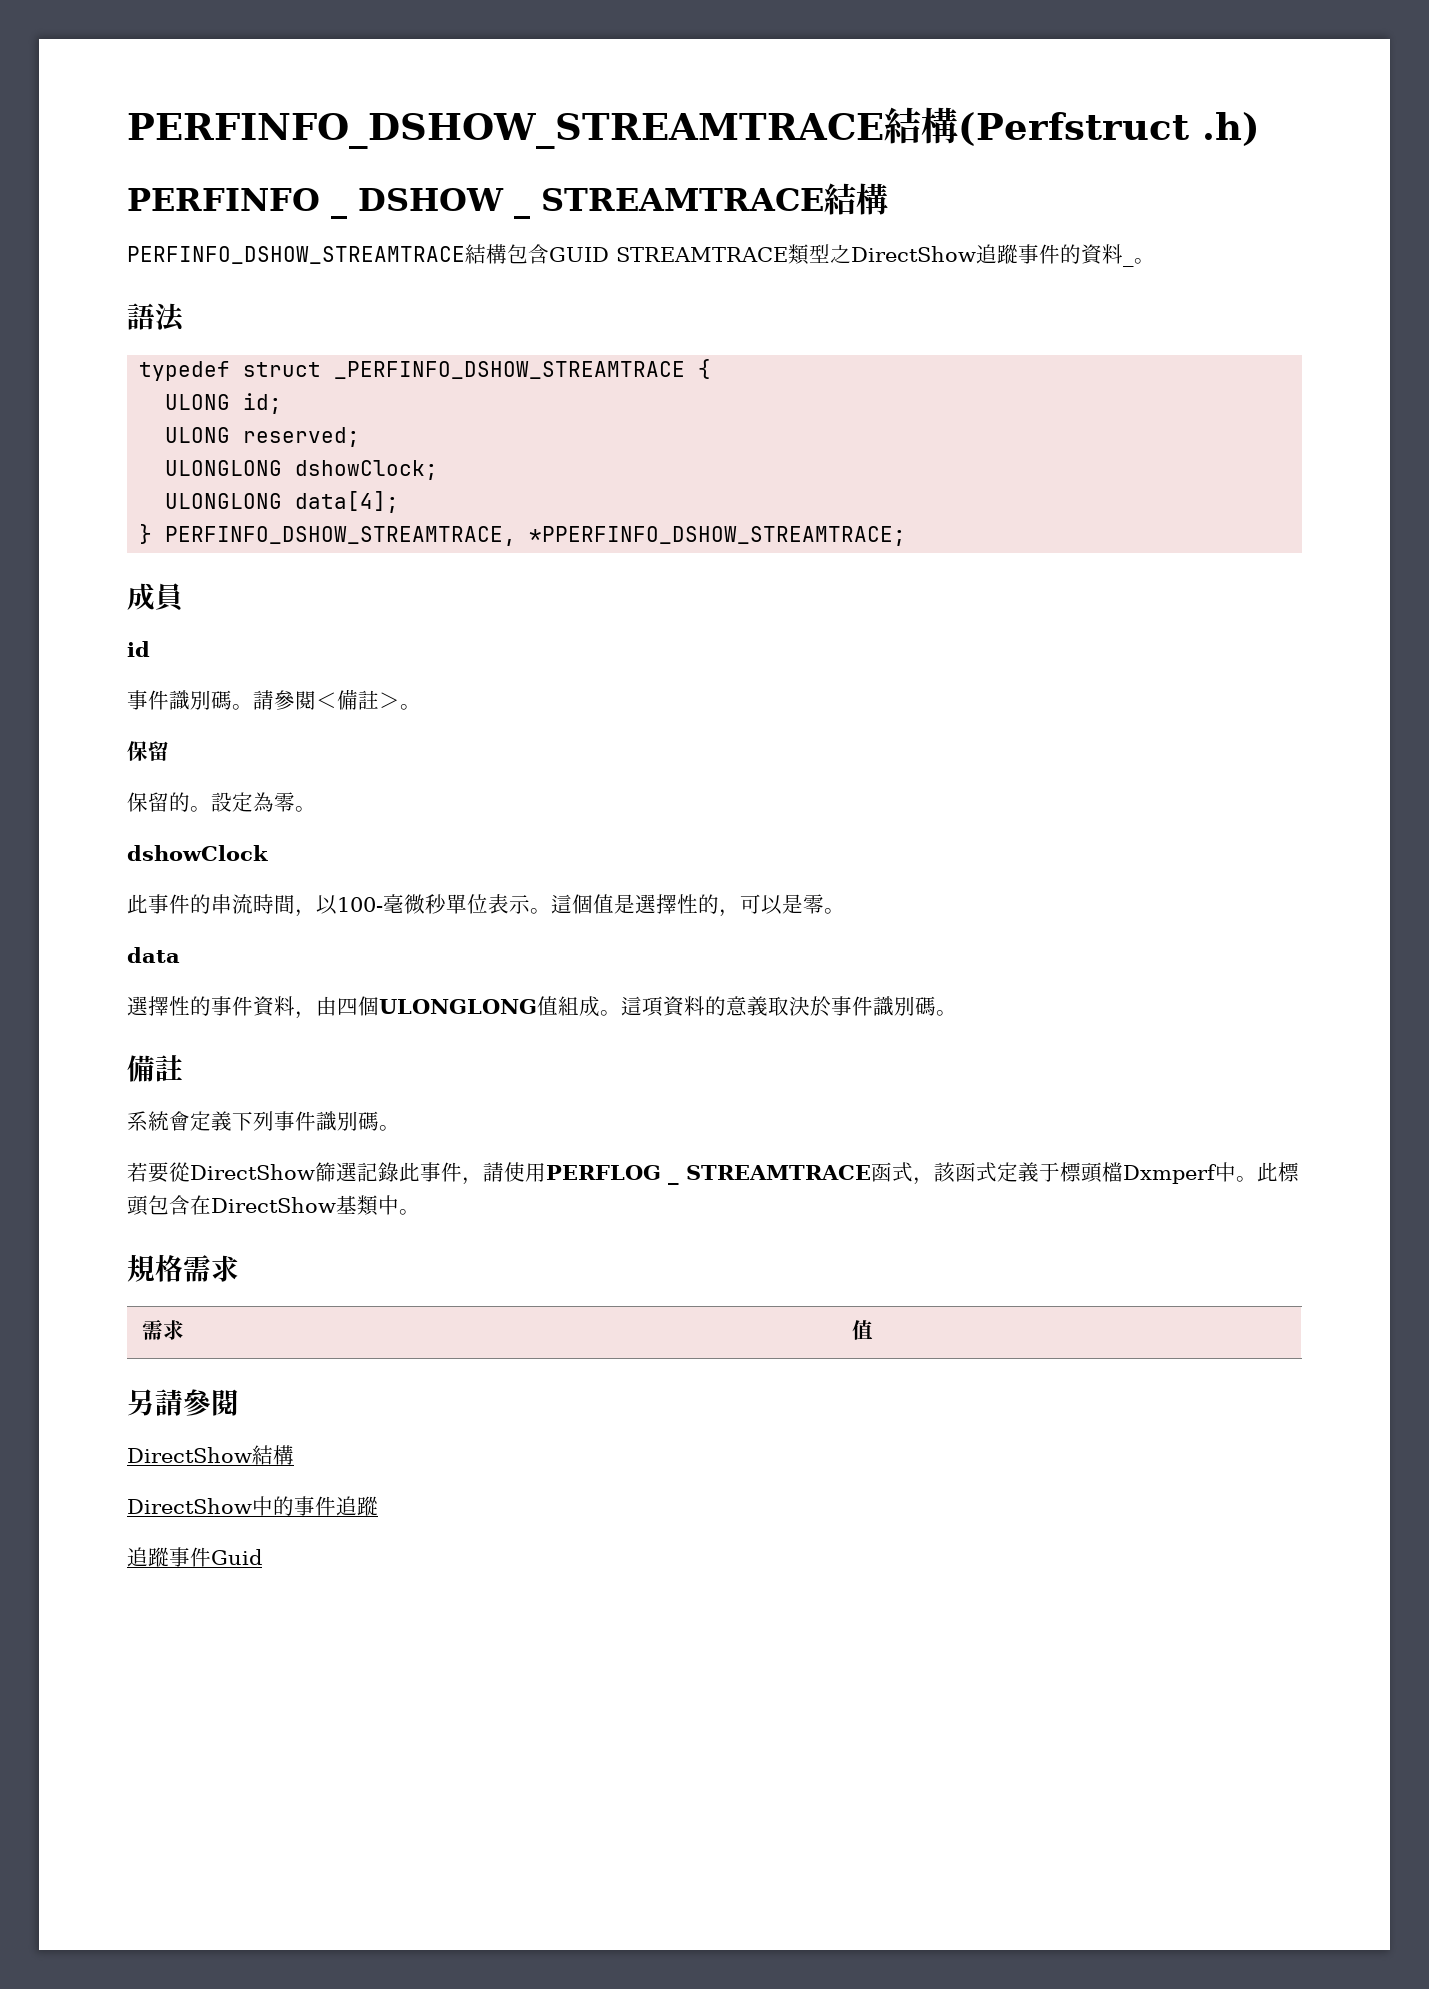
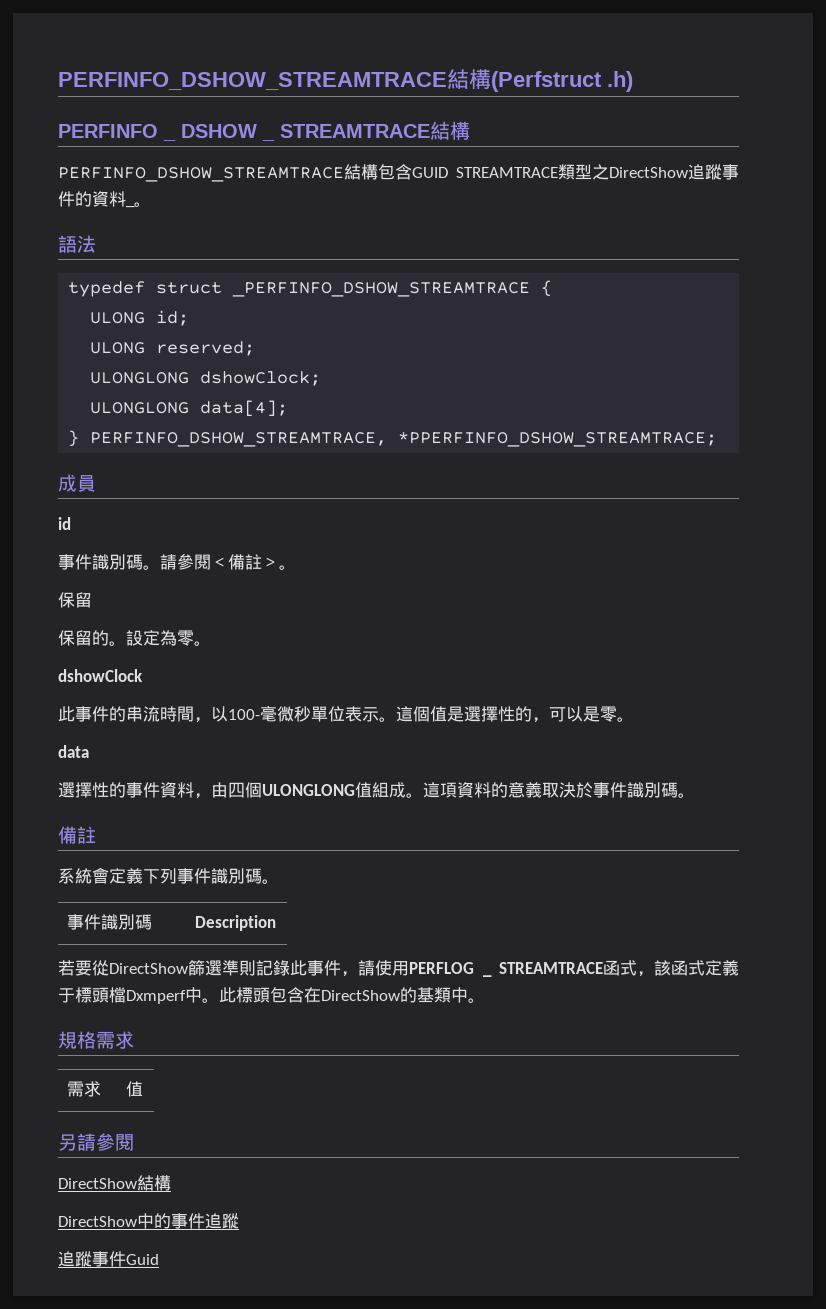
(400, 1128) none -> [67,914,153,930] [195,915,277,931] // 事件識別碼 | Description
(357, 1172) none -> [222,960,256,976] 準則
(336, 1205) none -> [400,987,417,1003] 的

